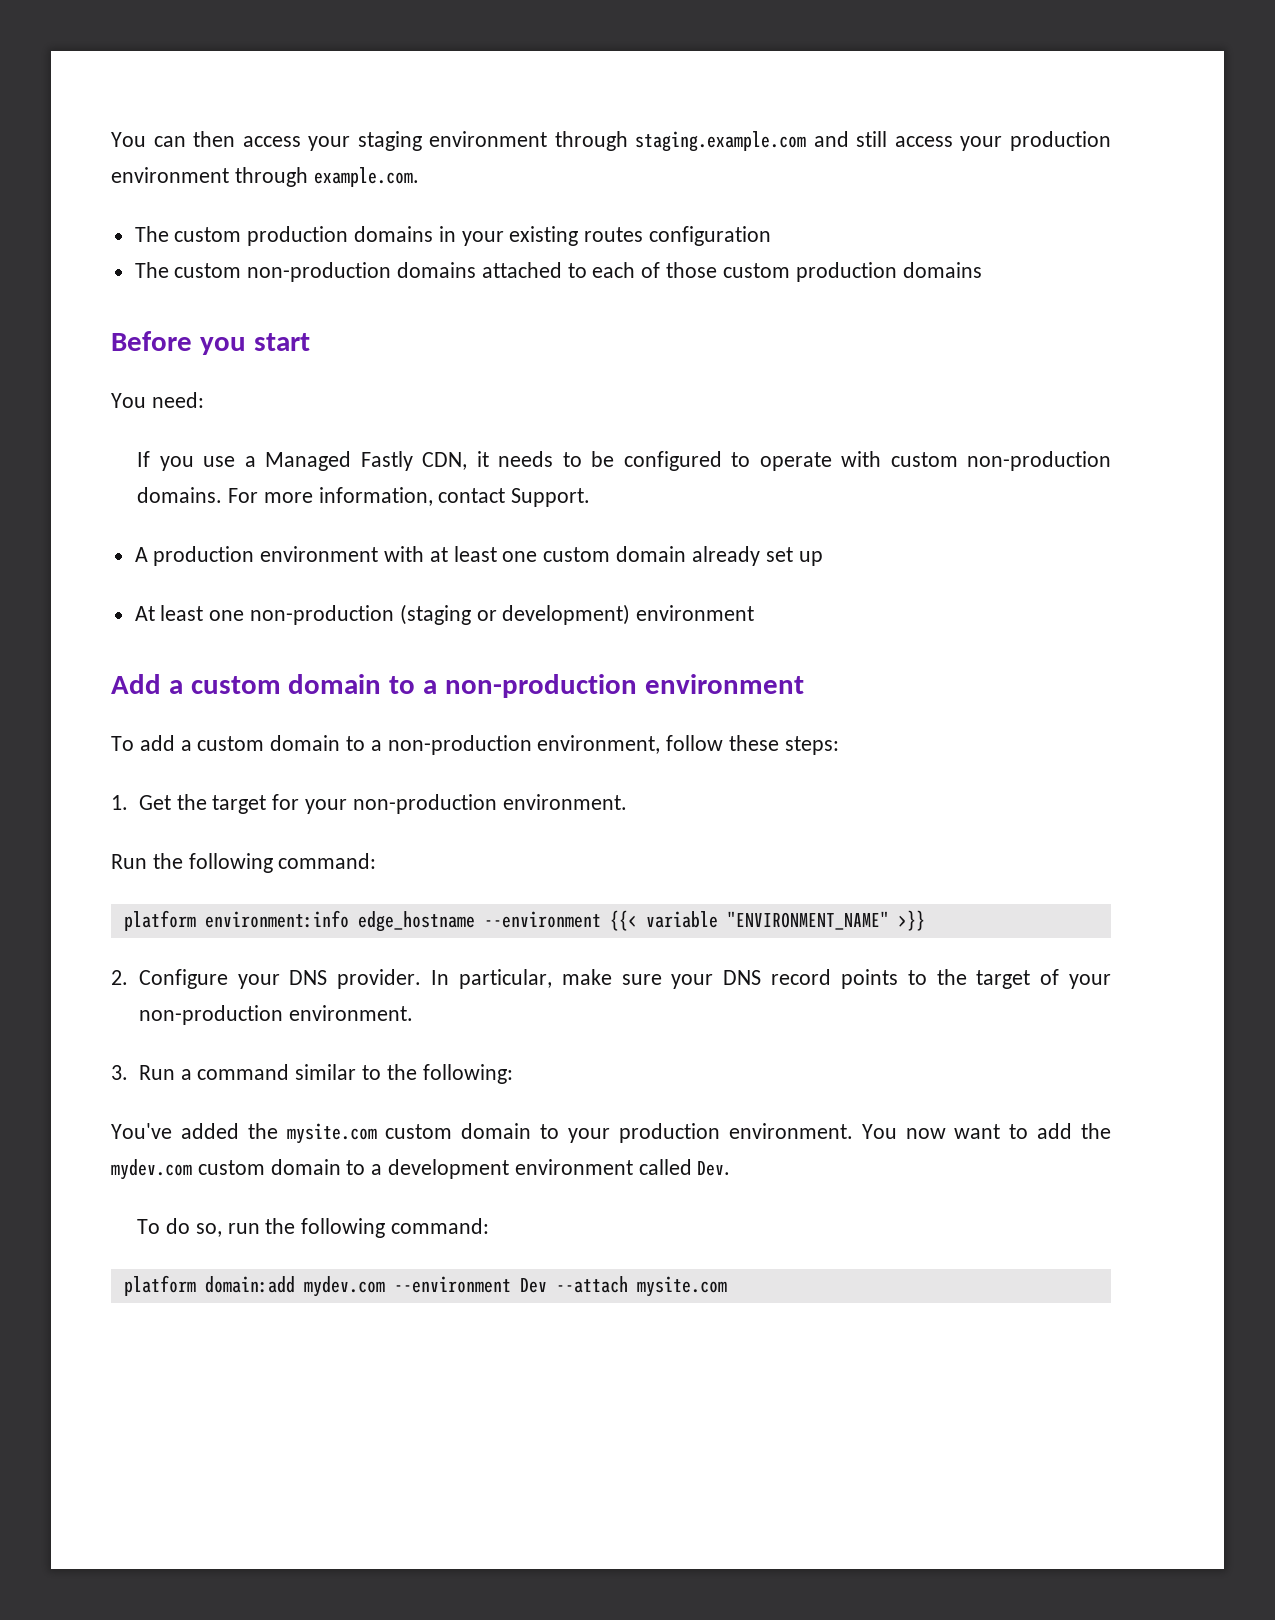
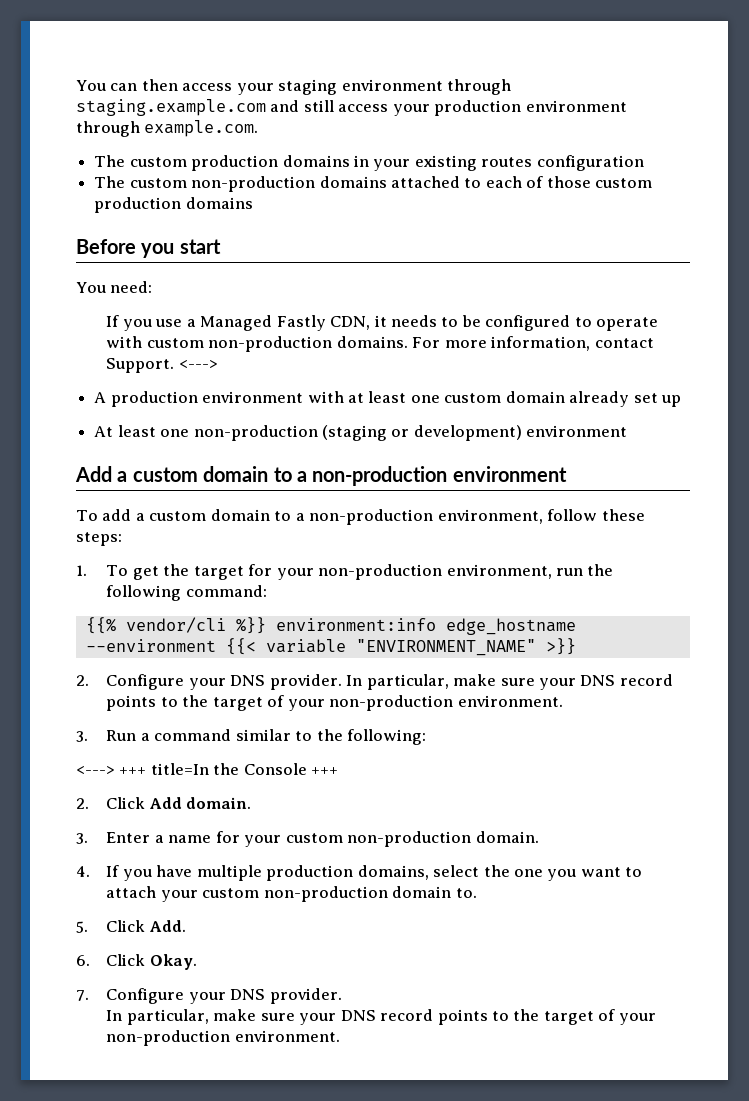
(591, 497) none -> [178,360,218,369] <--->
[138,795,171,810] Get -> [106,565,159,580] To get
[502,794,627,810] [111,853,377,873] [123,910,196,931] environment. // Run the following command: // platform -> [446,564,614,579] [106,585,267,601] [85,617,266,634] environment, run the following command: // {{% vendor/cli %}}
[111,1123,1111,1144] [111,1159,731,1180] [137,1218,489,1238] [123,1275,727,1297] You've added the mysite.com custom domain to your production environment. You now want to add the mydev.com custom domain to a development environment called Dev. // To do so, run the following command: // platform domain:add mydev.com --environment Dev --attach mysite.com -> [76,763,339,775] [76,797,252,809] [76,831,539,847] [76,865,643,881] [106,886,477,902] [76,920,186,933] [76,954,197,970] [76,988,342,1004] [106,1009,656,1025] [106,1030,340,1046] <---> +++ title=In the Console +++ // 2. Click Add domain. // 3. Enter a name for your custom non-production domain. // 4. If you have multiple production domains, select the one you want to attach your custom non-production domain to. // 5. Click Add. // 6. Click Okay. // 7. Configure your DNS provider. // In particular, make sure your DNS record points to the target of your non-production environment.

